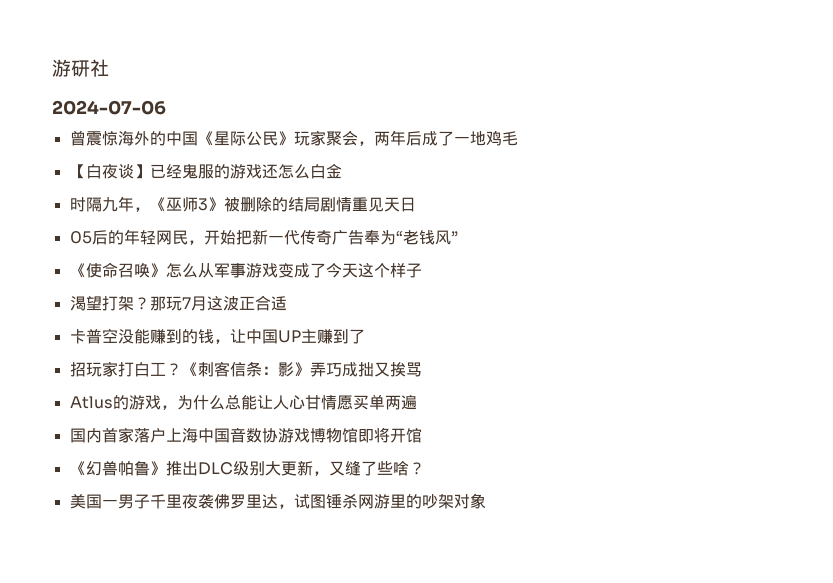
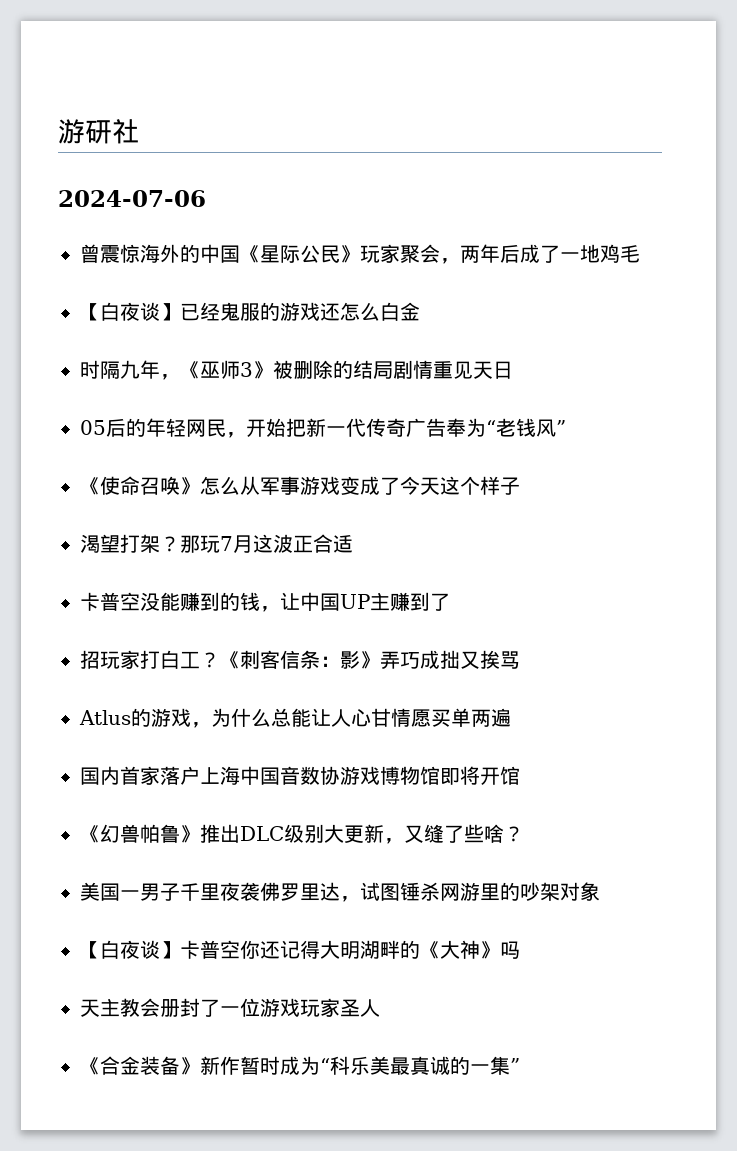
(486, 501) none -> [80,940,520,959] [80,998,380,1017] [80,1056,520,1075] // 【白夜谈】卡普空你还记得大明湖畔的《大神》吗 // 天主教会册封了一位游戏玩家圣人 // 《合金装备》新作暂时成为“科乐美最真诚的一集”

